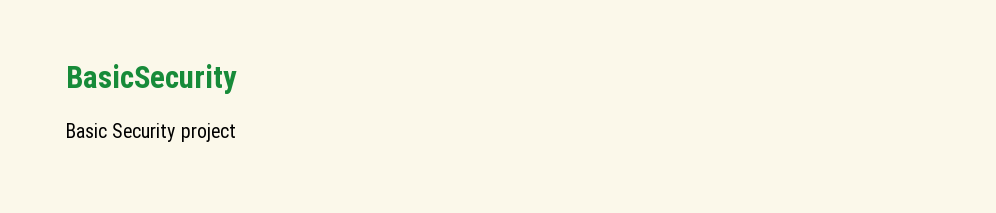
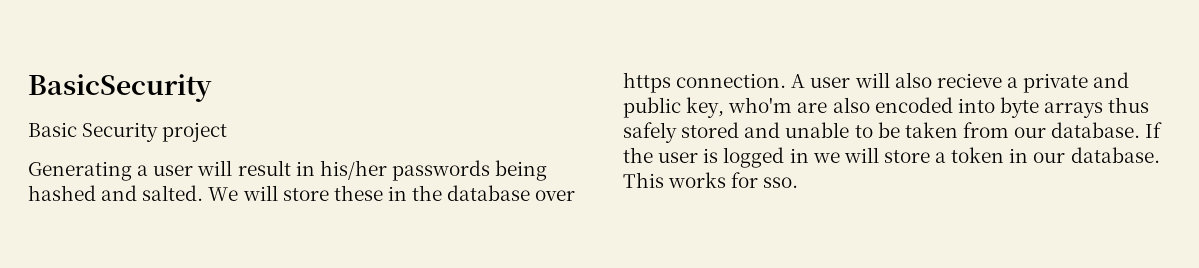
(236, 132) none -> [28,160,548,181] [28,185,576,201] [623,72,1130,93] [623,97,1150,118] [623,122,1163,143] [623,147,1160,168] [623,172,799,188] // Generating a user will result in his/her passwords being hashed and salted. We will store these in the database over https connection. A user will also recieve a private and public key, who'm are also encoded into byte arrays thus safely stored and unable to be taken from our database. If the user is logged in we will store a token in our database. This works for sso.

